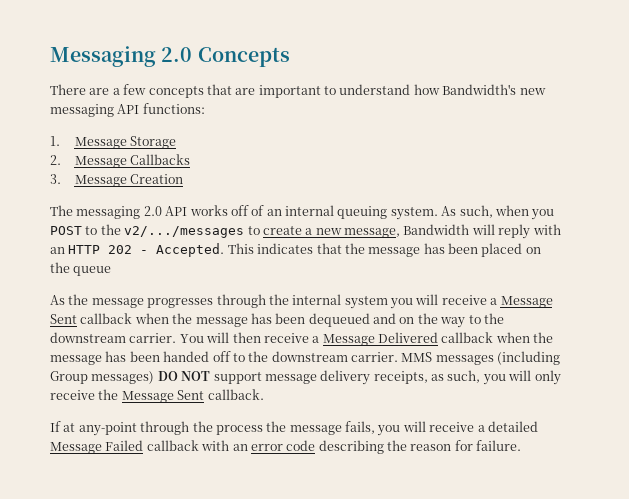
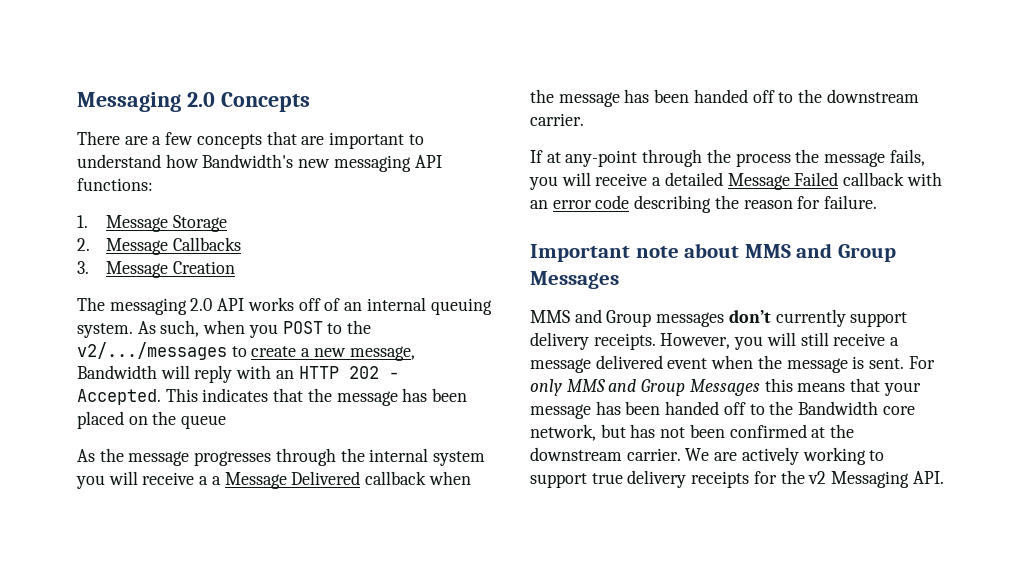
[500,296,553,308] [50,313,504,328] [50,332,309,343] Message Sent callback when the message has been dequeued and on the way to the downstream carrier. You will then receive -> (209, 480) none
[401,351,561,365] [50,370,561,385] [50,389,264,403] MMS messages (including Group messages) DO NOT support message delivery receipts, as such, you will only receive the Message Sent callback. -> (584, 119) none
(522, 445) none -> [530,243,896,262] [530,271,619,289] [530,309,908,327] [530,332,900,350] [530,355,935,373] [530,378,921,396] [530,401,915,419] [530,424,855,441] [530,447,885,465] [530,470,944,488] // Important note about MMS and Group Messages // MMS and Group messages don’t currently support delivery receipts. However, you will still receive a message delivered event when the message is sent. For only MMS and Group Messages this means that your message has been handed off to the Bandwidth core network, but has not been confirmed at the downstream carrier. We are actively working to support true delivery receipts for the v2 Messaging API.

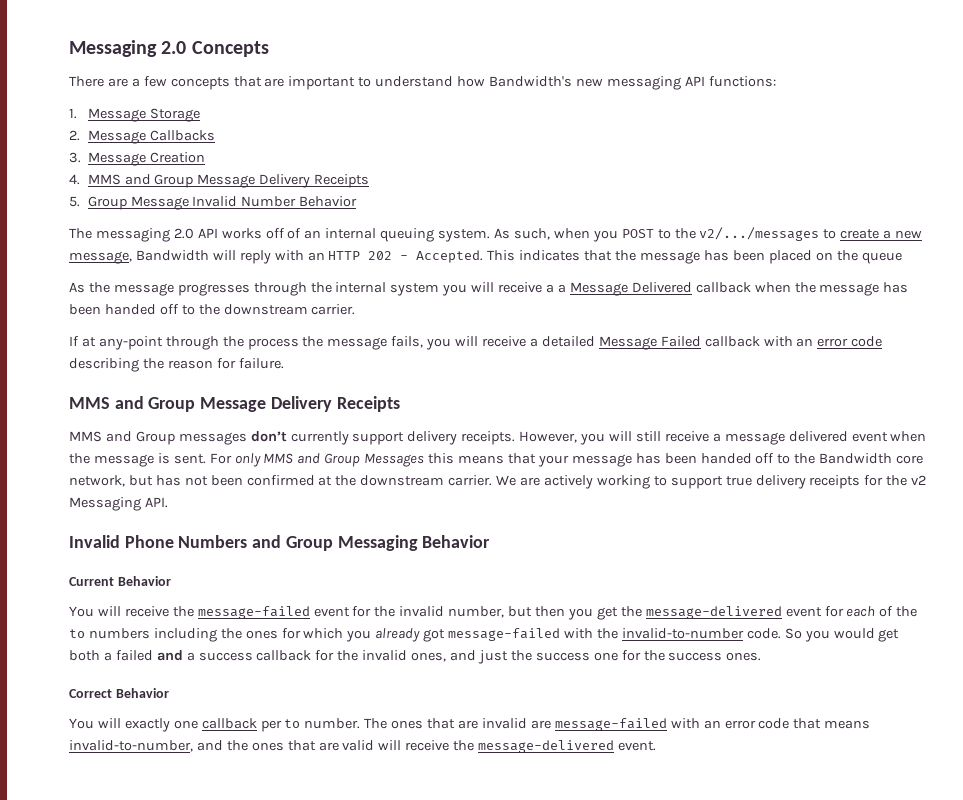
(236, 267) none -> [69,174,370,188] [69,196,358,210] // 4. MMS and Group Message Delivery Receipts // 5. Group Message Invalid Number Behavior
[530,243,896,262] [530,271,619,289] Important note about MMS and Group Messages -> [69,396,400,412] MMS and Group Message Delivery Receipts
(944, 477) none -> [69,535,491,551] [69,576,171,586] [69,606,918,620] [69,628,900,642] [69,650,762,664] [69,688,169,698] [69,718,871,732] [69,740,657,753] // Invalid Phone Numbers and Group Messaging Behavior // Current Behavior // You will receive the message-failed event for the invalid number, but then you get the message-delivered event for each of the to numbers including the ones for which you already got message-failed with the invalid-to-number code. So you would get both a failed and a success callback for the invalid ones, and just the success one for the success ones. // Correct Behavior // You will exactly one callback per to number. The ones that are invalid are message-failed with an error code that means invalid-to-number, and the ones that are valid will receive the message-delivered event.

